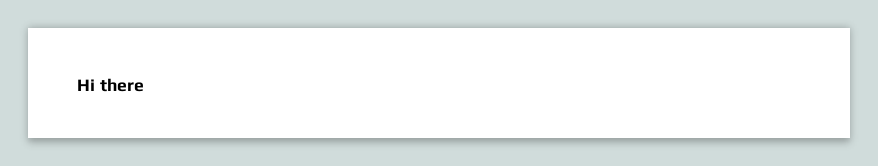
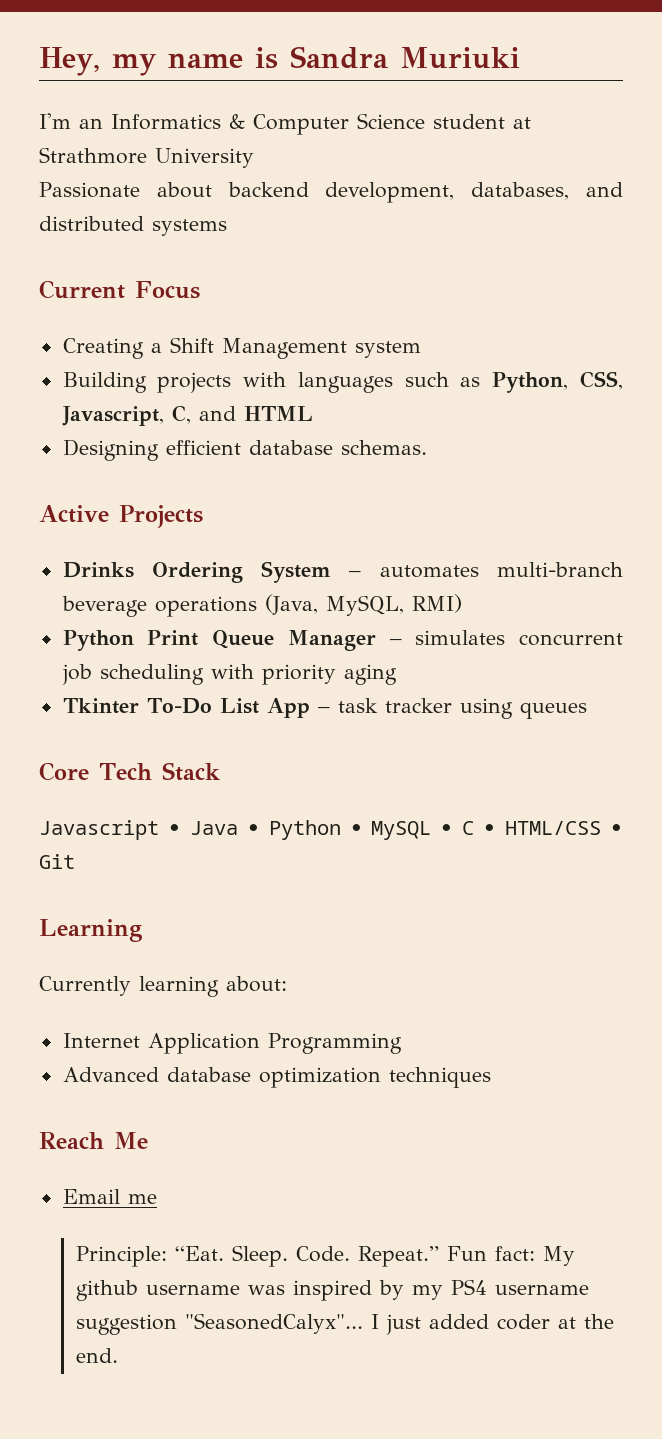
[77,78,144,92] Hi there -> [39,46,520,76] [39,113,531,135] [39,147,254,168] [39,182,624,203] [39,216,227,236] [39,280,200,299] [62,337,421,359] [62,371,623,393] [61,405,313,426] [62,439,427,461] [39,505,203,528] [62,561,623,583] [61,594,462,617] [62,630,623,651] [61,664,397,685] [62,698,587,719] [39,762,220,781] [39,820,624,840] [39,854,75,869] [39,919,142,942] [39,976,287,997] [62,1033,402,1054] [62,1067,491,1088] [39,1132,148,1149] [62,1189,157,1204] [75,1245,575,1267] [75,1279,589,1301] [75,1313,614,1335] [75,1348,118,1363] Hey, my name is Sandra Muriuki // I'm an Informatics & Computer Science student at Strathmore University // Passionate about backend development, databases, and distributed systems // Current Focus // Creating a Shift Management system // Building projects with languages such as Python, CSS, Javascript, C, and HTML // Designing efficient database schemas. // Active Projects // Drinks Ordering System – automates multi-branch beverage operations (Java, MySQL, RMI) // Python Print Queue Manager – simulates concurrent job scheduling with priority aging // Tkinter To-Do List App – task tracker using queues // Core Tech Stack // Javascript • Java • Python • MySQL • C • HTML/CSS • Git // Learning // Currently learning about: // Internet Application Programming // Advanced database optimization techniques // Reach Me // Email me // Principle: “Eat. Sleep. Code. Repeat.” Fun fact: My github username was inspired by my PS4 username suggestion "SeasonedCalyx"... I just added coder at the end.

